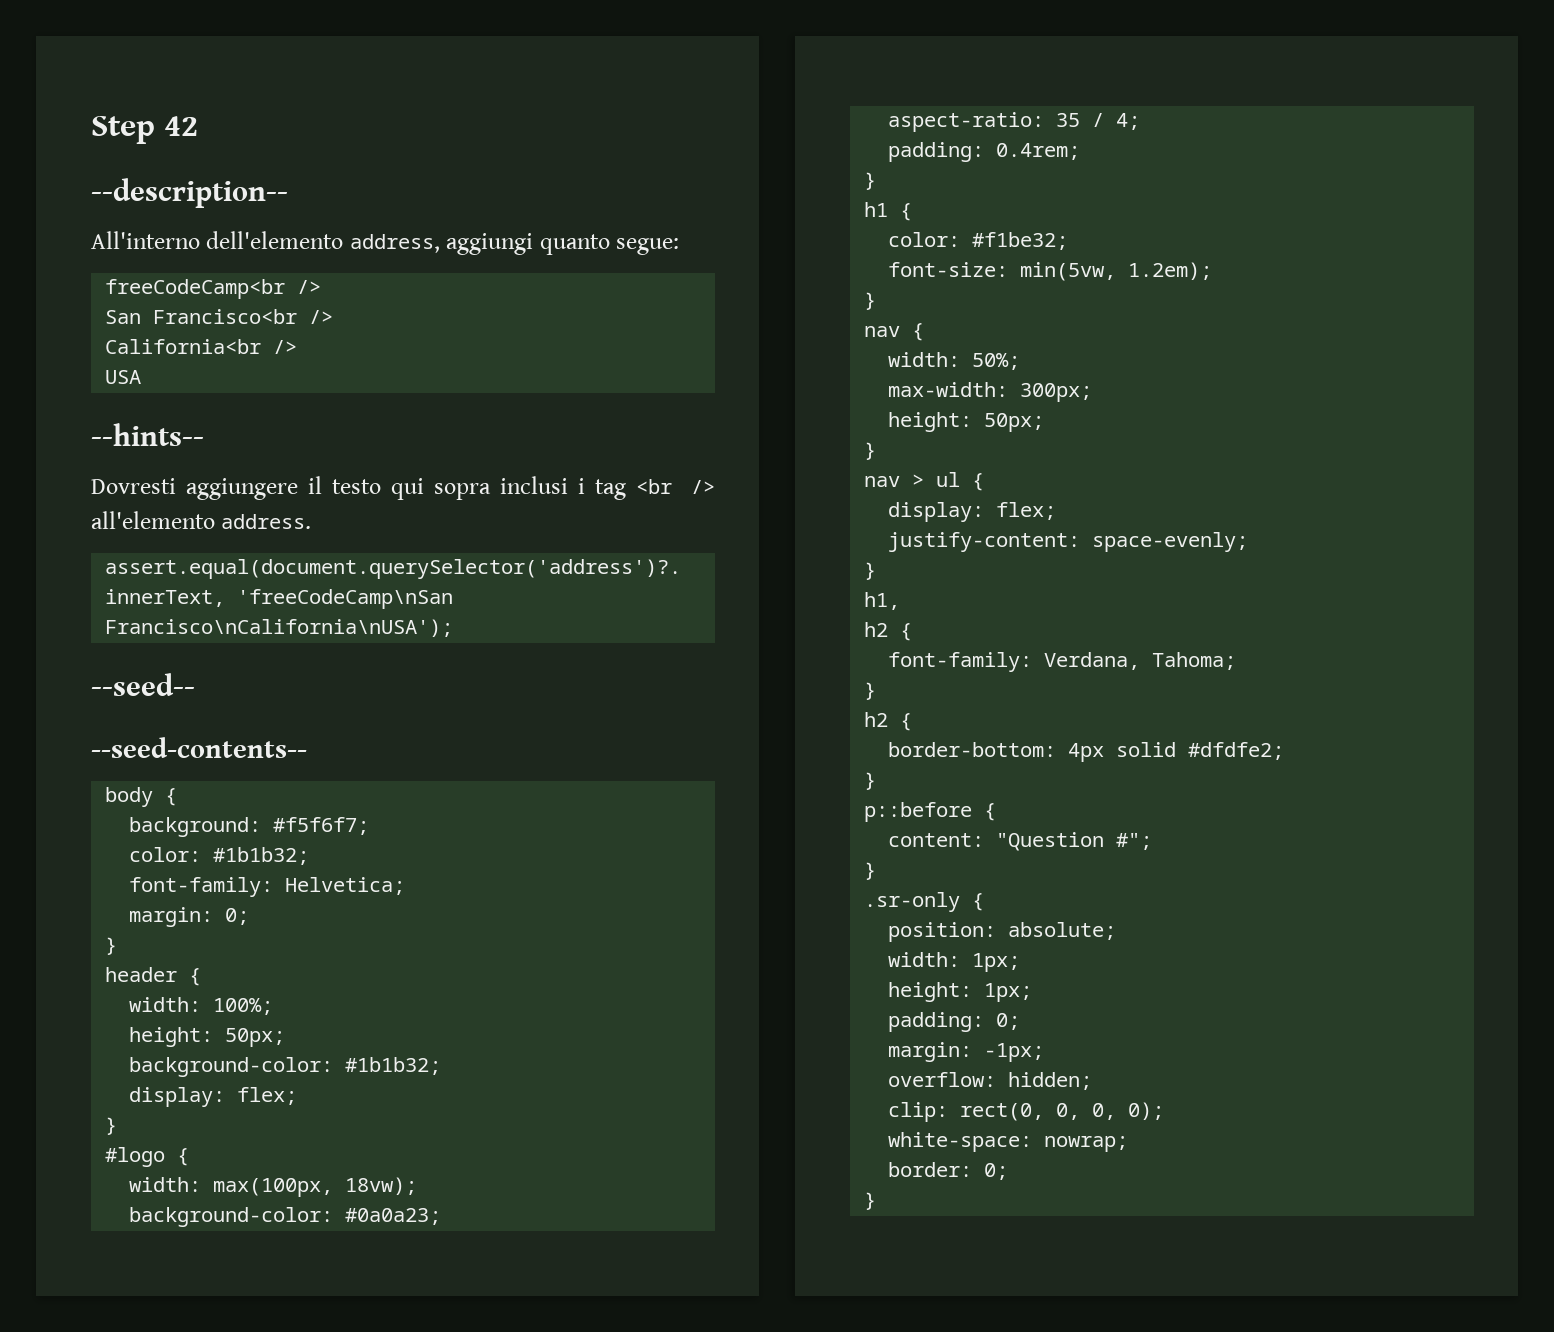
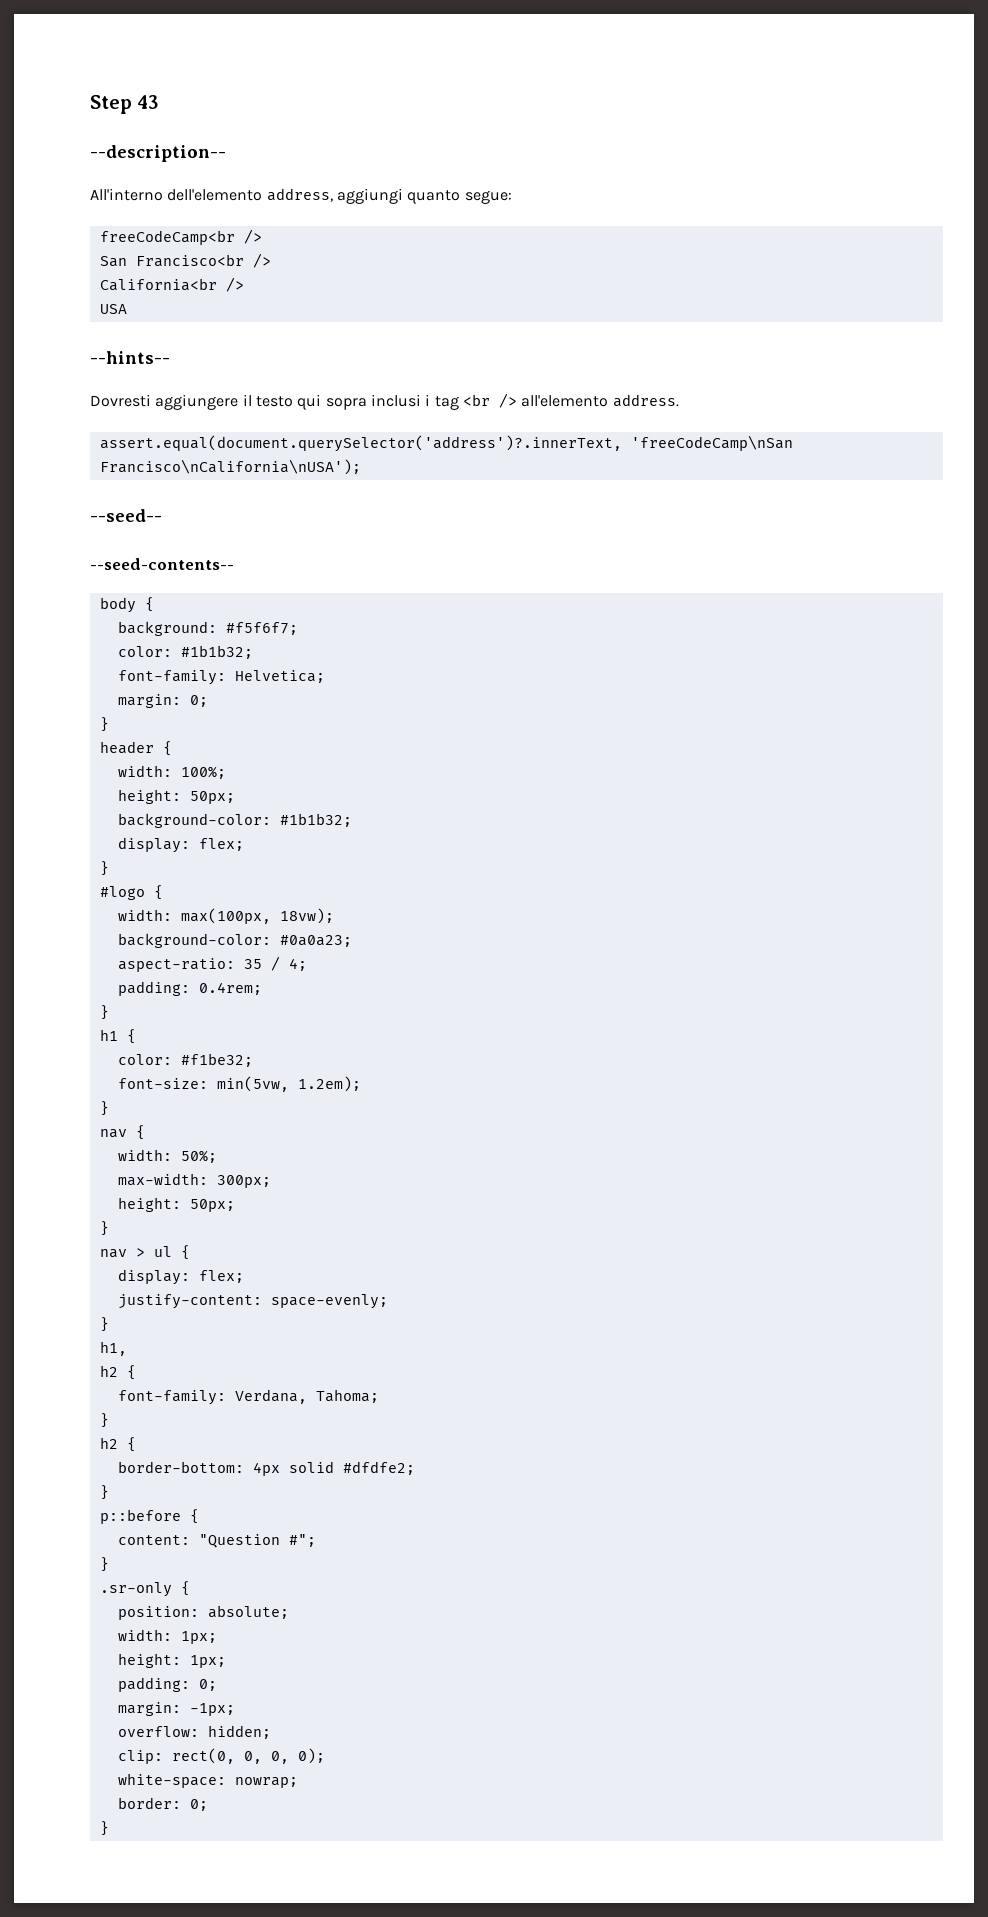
[164,116,198,136] 42 -> [137,95,160,109] 43

